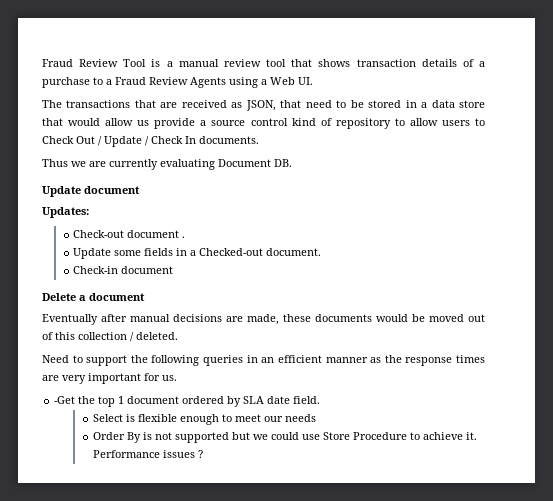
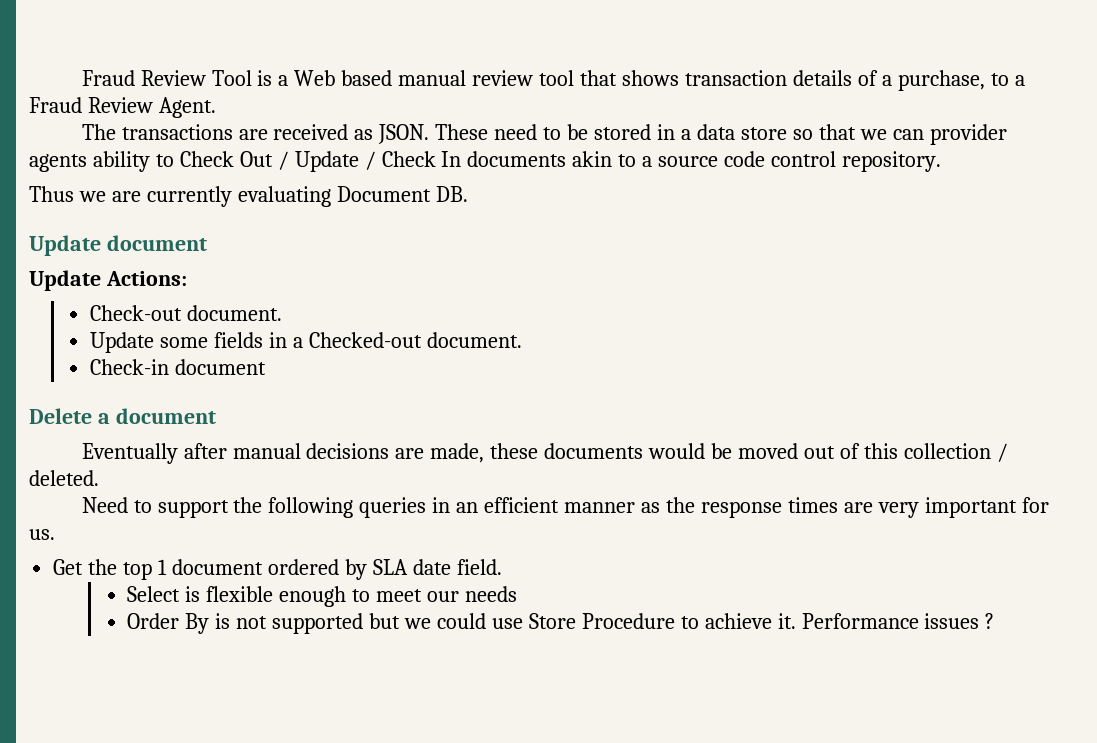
(173, 64) none -> [294,70,393,86] Web based
[42,77,90,88] purchase -> [897,70,985,91] purchase,
[190,77,313,88] Agents using a Web UI. -> [158,97,216,118] Agent.
[134,100,156,108] that -> (233, 132) none
[245,100,302,111] JSON, that -> [378,124,489,144] JSON. These
[42,118,470,129] that would allow us provide a source control kind of repository to allow users -> [792,124,1007,145] [29,151,150,172] so that we can provider agents ability
[199,136,259,144] documents. -> [467,151,941,172] documents akin to a source code control repository.
[42,207,89,218] Updates: -> [29,270,187,291] Update Actions:
[127,230,186,238] document . -> [187,305,283,321] document.
[54,396,76,404] -Get -> [53,559,84,575] Get

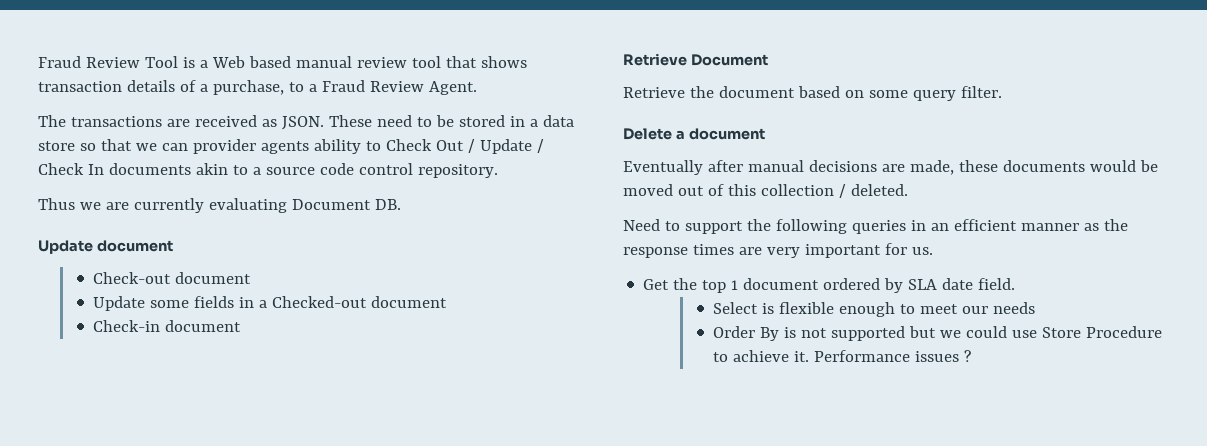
[29,270,187,291] // Update Actions: -> (173, 246) none
[187,305,283,321] document. -> [175,272,252,284] document
[426,332,522,348] document. -> [371,296,448,308] document
(267, 367) none -> [623,53,768,66] [623,86,1002,101] // Retrieve Document // Retrieve the document based on some query filter.

